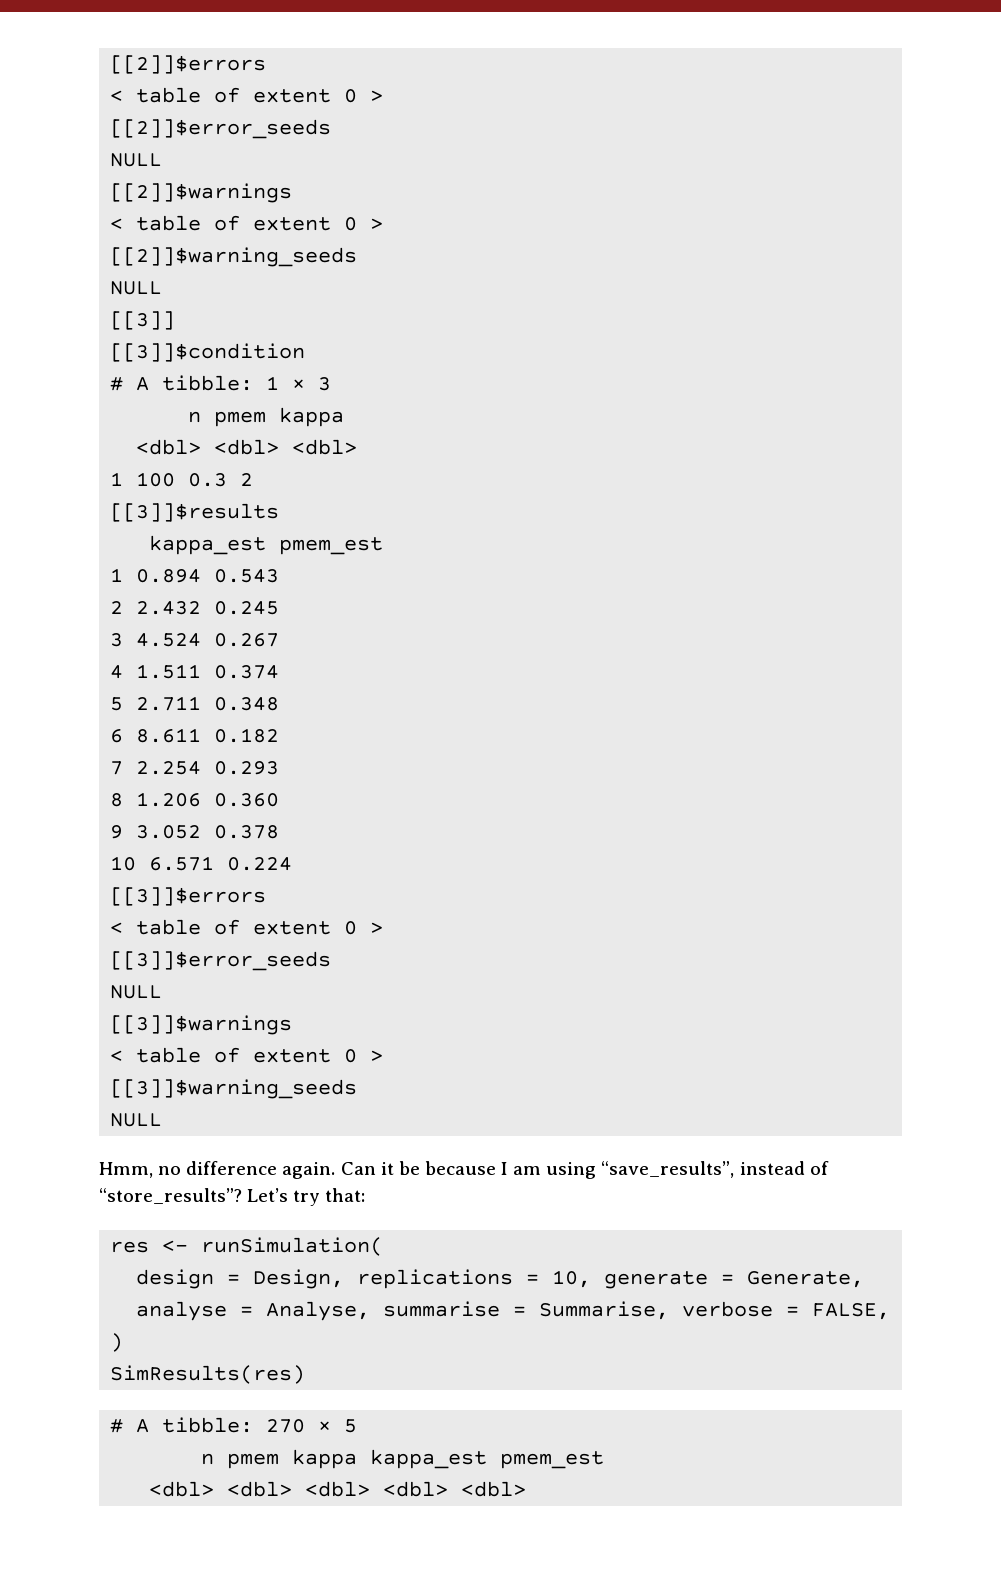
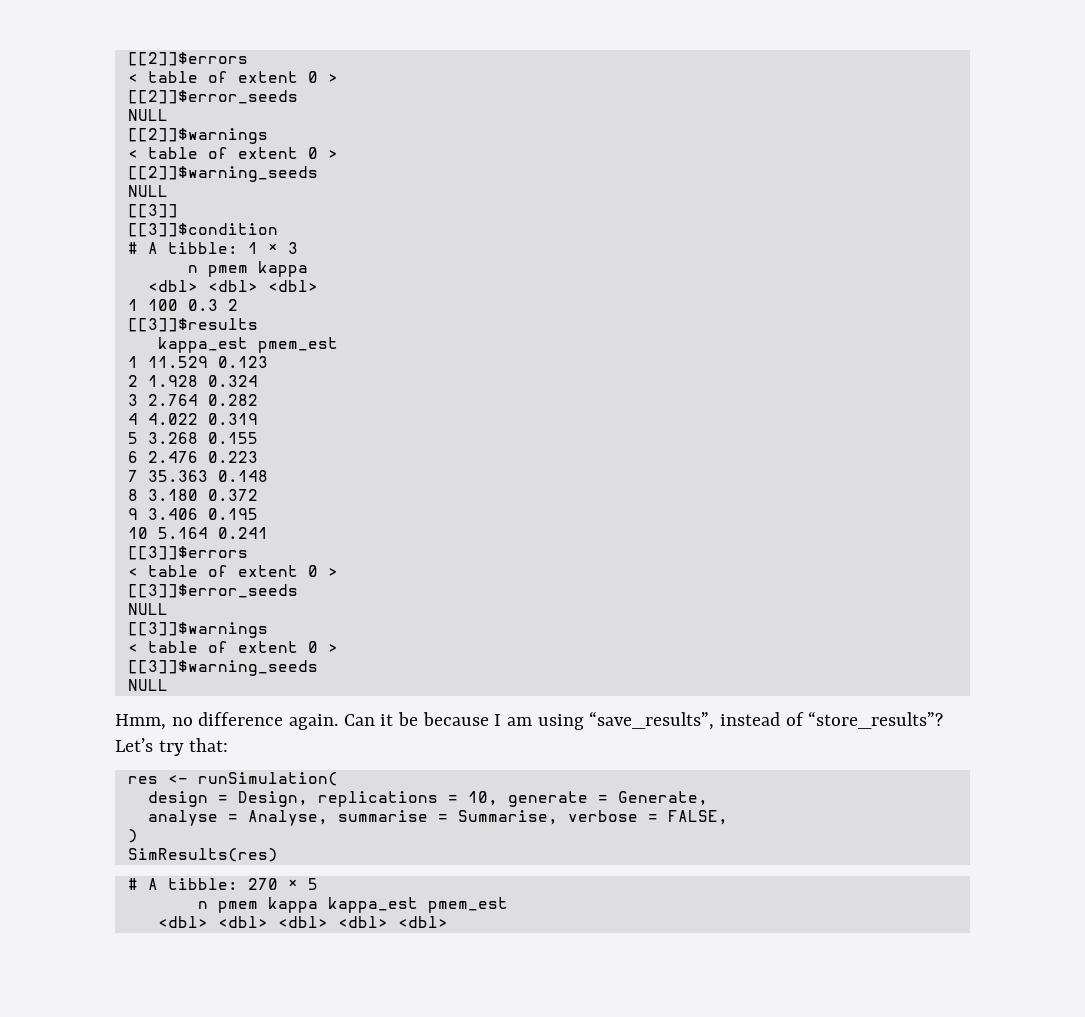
[136,569,280,583] [110,601,280,615] [110,633,280,647] 0.894 0.543 // 2 2.432 0.245 // 3 4.524 0.267 -> [147,356,268,368] [127,375,258,387] [127,394,258,406] 11.529 0.123 // 2 1.928 0.324 // 3 2.764 0.282
[136,664,280,679] [110,696,280,711] 1.511 0.374 // 5 2.711 0.348 -> [147,413,258,425] [127,432,258,444] 4.022 0.319 // 5 3.268 0.155
[136,728,280,743] 8.611 0.182 -> [147,451,258,463] 2.476 0.223
[136,761,280,775] 2.254 0.293 -> [147,470,268,482] 35.363 0.148
[136,792,280,807] 1.206 0.360 -> [147,489,258,501] 3.180 0.372
[136,825,280,839] 3.052 0.378 -> [147,508,258,520] 3.406 0.195
[149,856,293,871] 6.571 0.224 -> [157,527,268,539] 5.164 0.241

